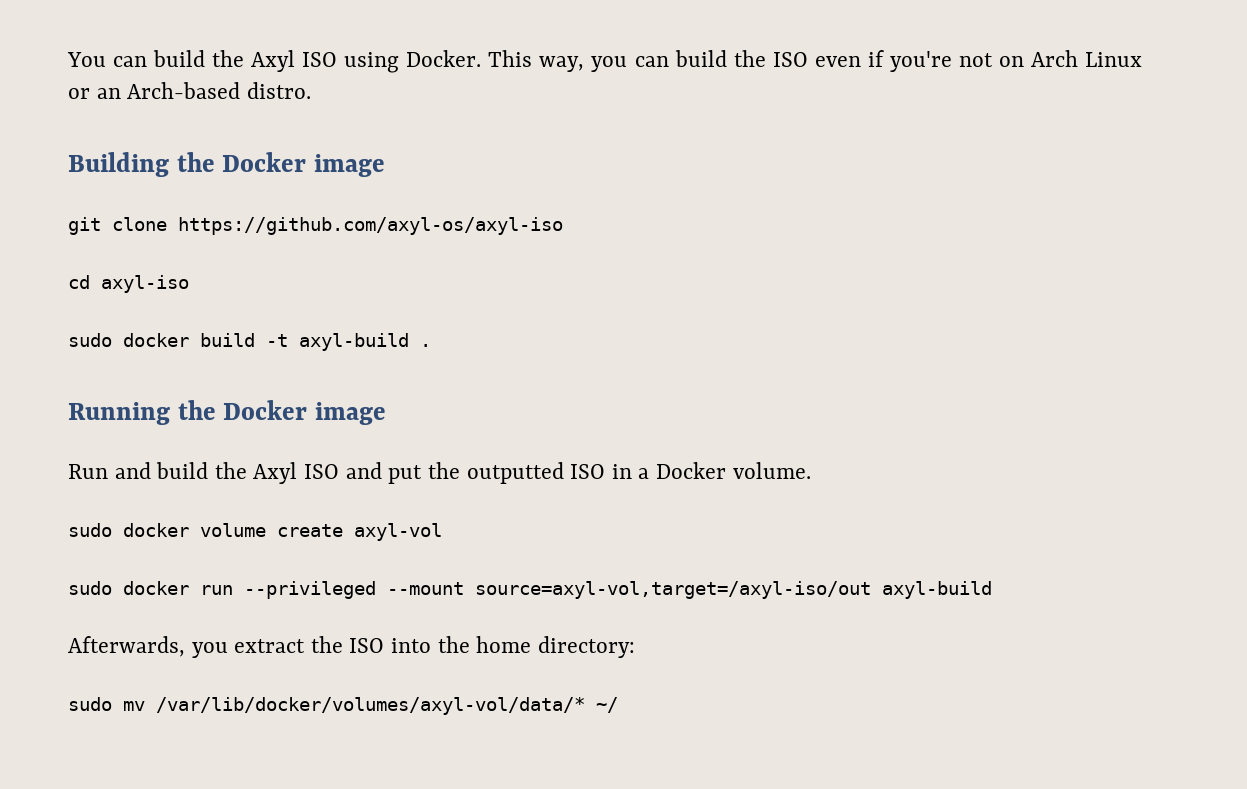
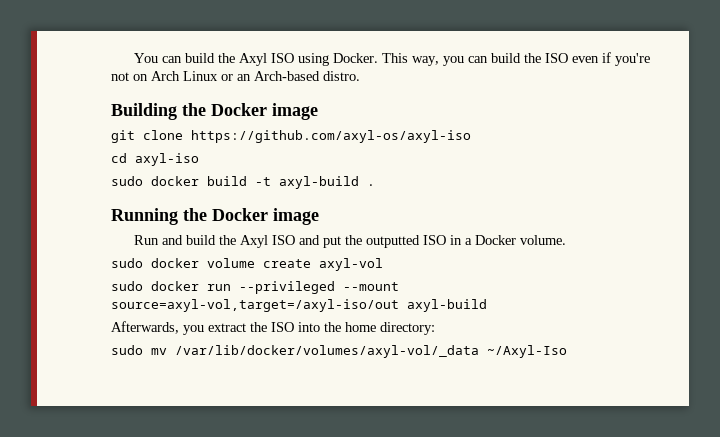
[156,697,618,715] /var/lib/docker/volumes/axyl-vol/data/* ~/ -> [175,345,567,358] /var/lib/docker/volumes/axyl-vol/_data ~/Axyl-Iso

